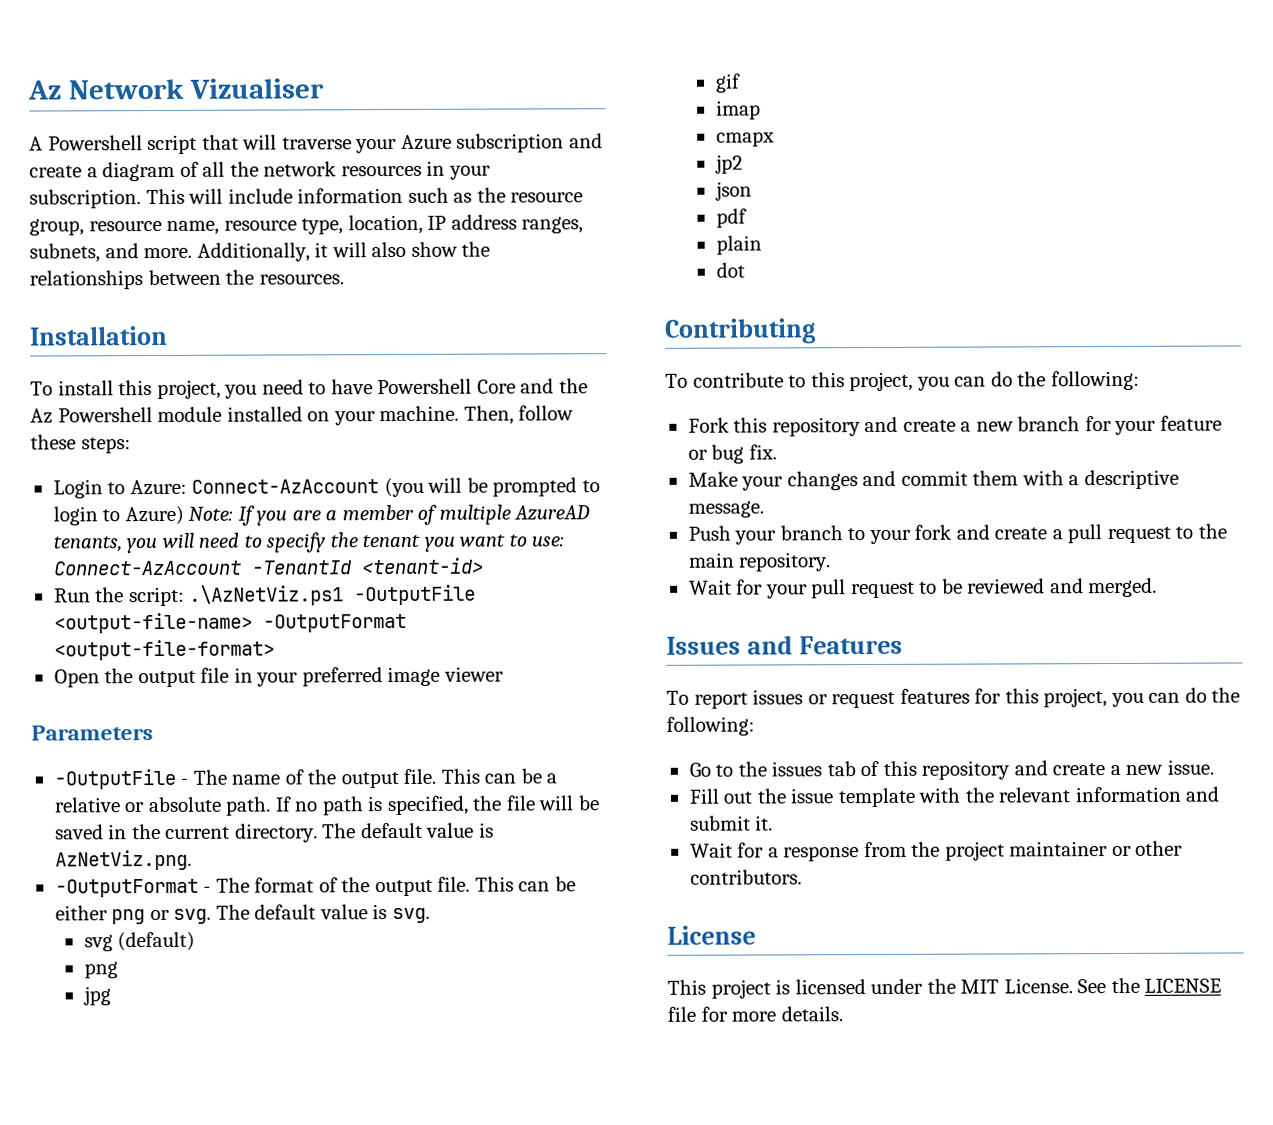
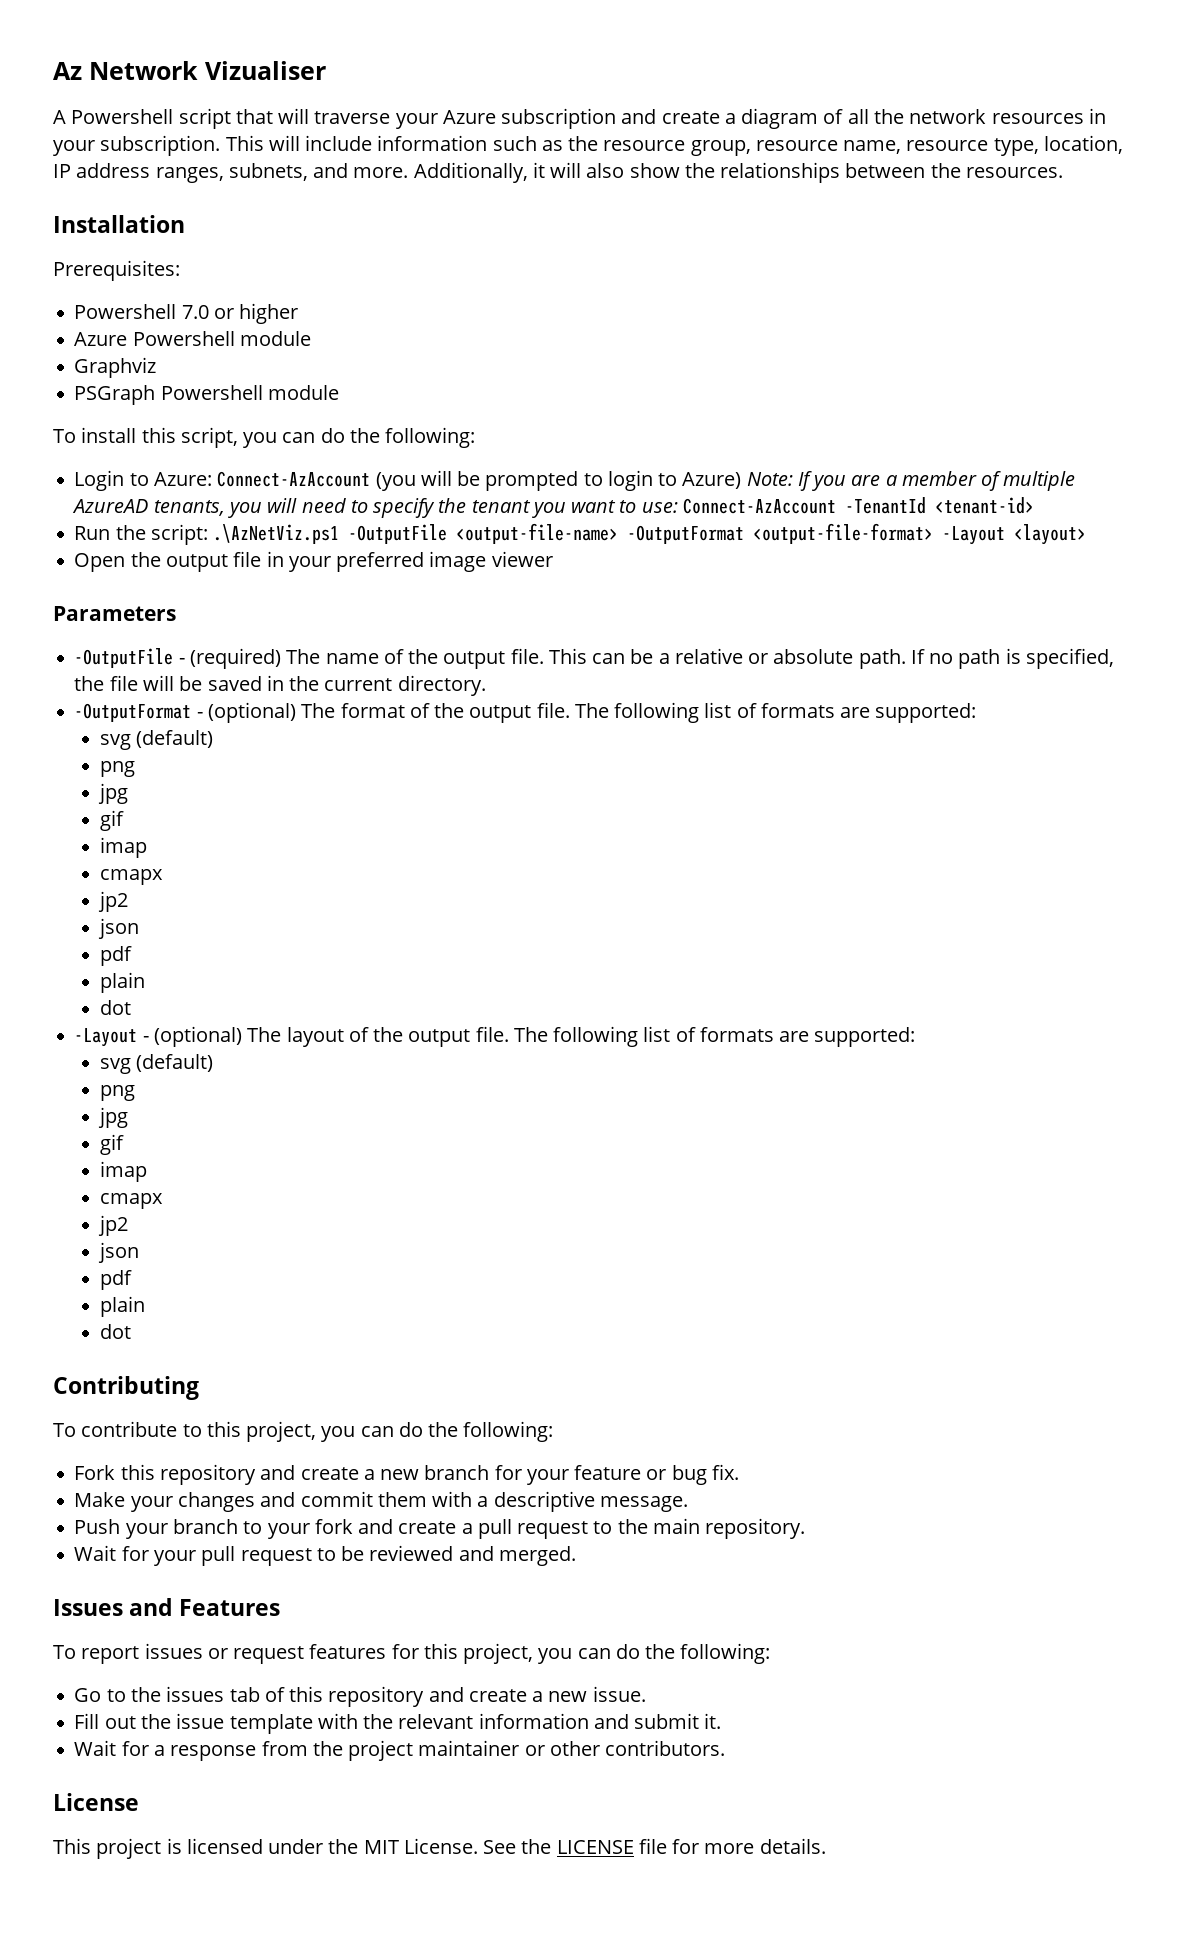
[30,378,588,400] [30,405,575,426] [30,434,131,454] To install this project, you need to have Powershell Core and the Az Powershell module installed on your machine. Then, follow these steps: -> [53,260,180,281] [74,303,299,324] [74,331,311,346] [74,357,157,378] [74,385,339,405] [53,427,476,448] Prerequisites: // Powershell 7.0 or higher // Azure Powershell module // Graphviz // PSGraph Powershell module // To install this script, you can do the following:
(275, 650) none -> [942,524,1087,545] -Layout <layout>
(189, 781) none -> [189,648,281,669] (required)
[322,822,494,839] [54,849,192,871] The default value is AzNetViz.png. -> (486, 685) none
(212, 889) none -> [207,702,296,723] (optional)
[474,876,576,892] [54,904,430,925] This can be either png or svg. The default value is svg. -> [574,702,977,723] [99,730,214,750] [99,761,135,777] [97,783,128,804] [99,810,124,831] [99,837,147,858] [99,869,163,885] [97,891,128,912] [97,918,139,939] [99,946,132,966] [99,972,145,993] [99,1000,131,1015] [74,1026,916,1047] The following list of formats are supported: // svg (default) // png // jpg // gif // imap // cmapx // jp2 // json // pdf // plain // dot // -Layout - (optional) The layout of the output file. The following list of formats are supported:

